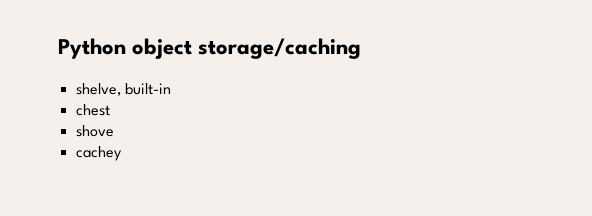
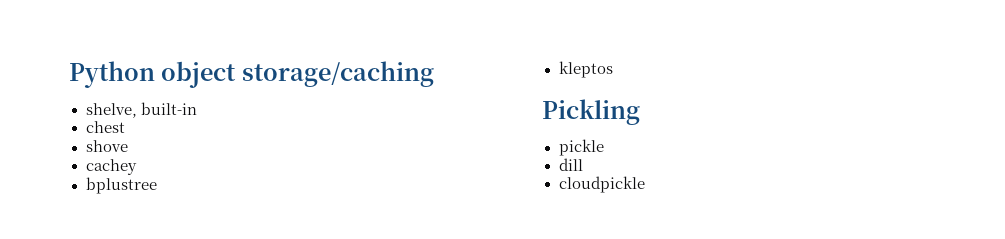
(122, 153) none -> [85,177,157,194] [558,61,613,78] [542,99,640,125] [558,139,604,156] [558,158,583,171] [558,176,645,193] // bplustree // kleptos // Pickling // pickle // dill // cloudpickle

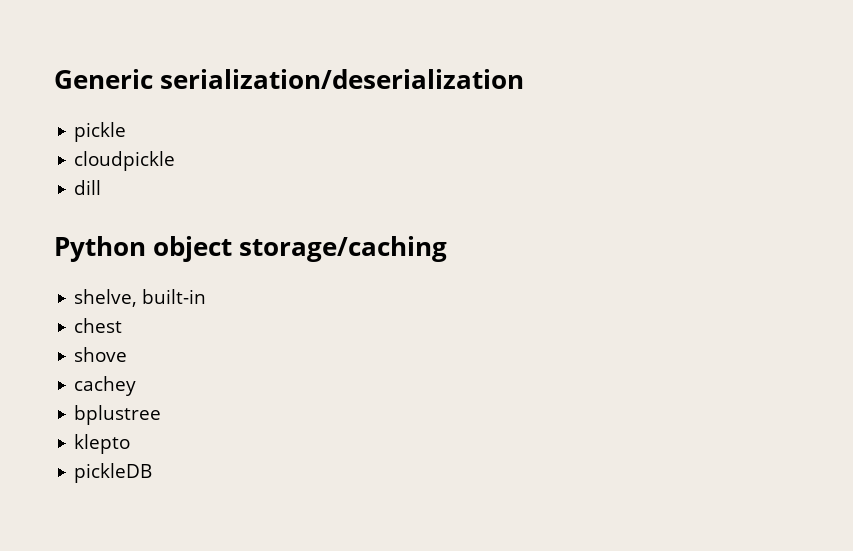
(69, 74) none -> [54,69,525,89] [74,122,127,142] [74,151,176,171] [74,180,102,195] Generic serialization/deserialization // pickle // cloudpickle // dill //
[558,61,613,78] [542,99,640,125] [558,139,604,156] [558,158,583,171] [558,176,645,193] kleptos // Pickling // pickle // dill // cloudpickle -> [74,434,131,454] [74,463,153,483] klepto // pickleDB

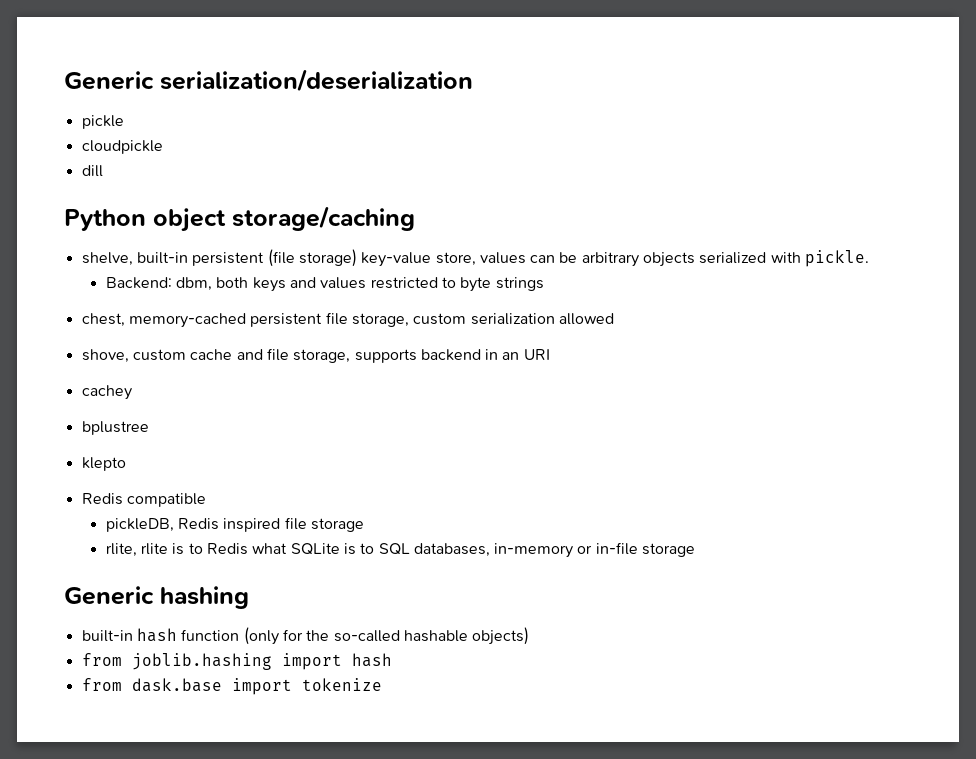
[74,318,123,333] [74,347,128,362] [74,376,137,396] [74,405,162,425] [74,434,131,454] [74,463,153,483] // chest // shove // cachey // bplustree // klepto // pickleDB -> [192,249,870,267] [105,277,544,292] [81,312,614,328] [81,348,550,363] [81,385,132,400] [81,421,149,435] [81,457,126,471] [81,493,206,507] [105,517,364,532] [105,542,696,558] [64,586,249,609] [81,627,530,645] [81,653,392,670] [81,678,382,695] persistent (file storage) key-value store, values can be arbitrary objects serialized with pickle. // Backend: dbm, both keys and values restricted to byte strings // chest, memory-cached persistent file storage, custom serialization allowed // shove, custom cache and file storage, supports backend in an URI // cachey // bplustree // klepto // Redis compatible // pickleDB, Redis inspired file storage // rlite, rlite is to Redis what SQLite is to SQL databases, in-memory or in-file storage // Generic hashing // built-in hash function (only for the so-called hashable objects) // from joblib.hashing import hash // from dask.base import tokenize

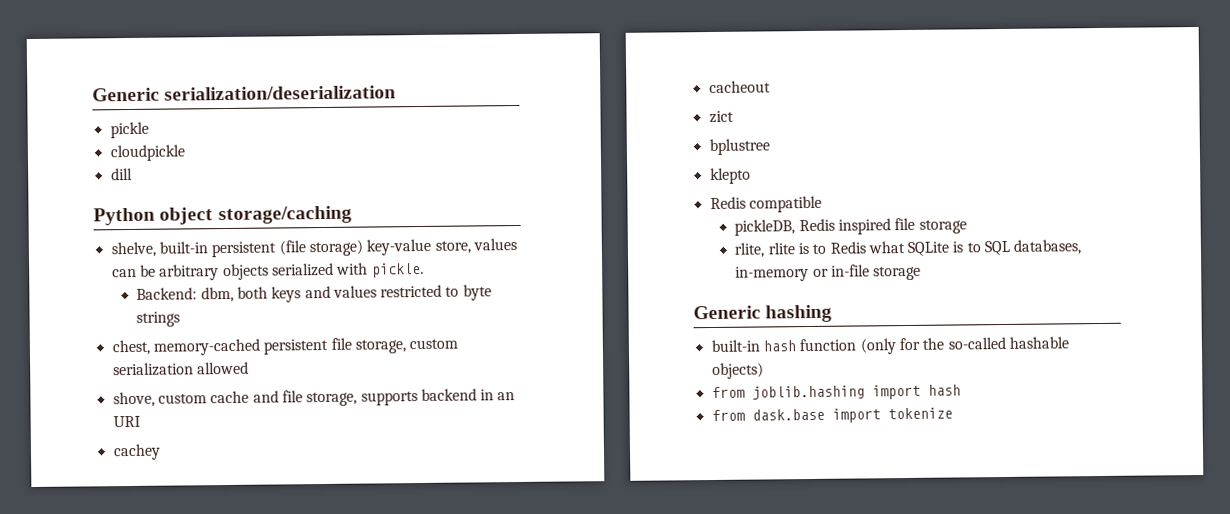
(132, 392) none -> [708,80,771,94] [708,110,734,124] // cacheout // zict

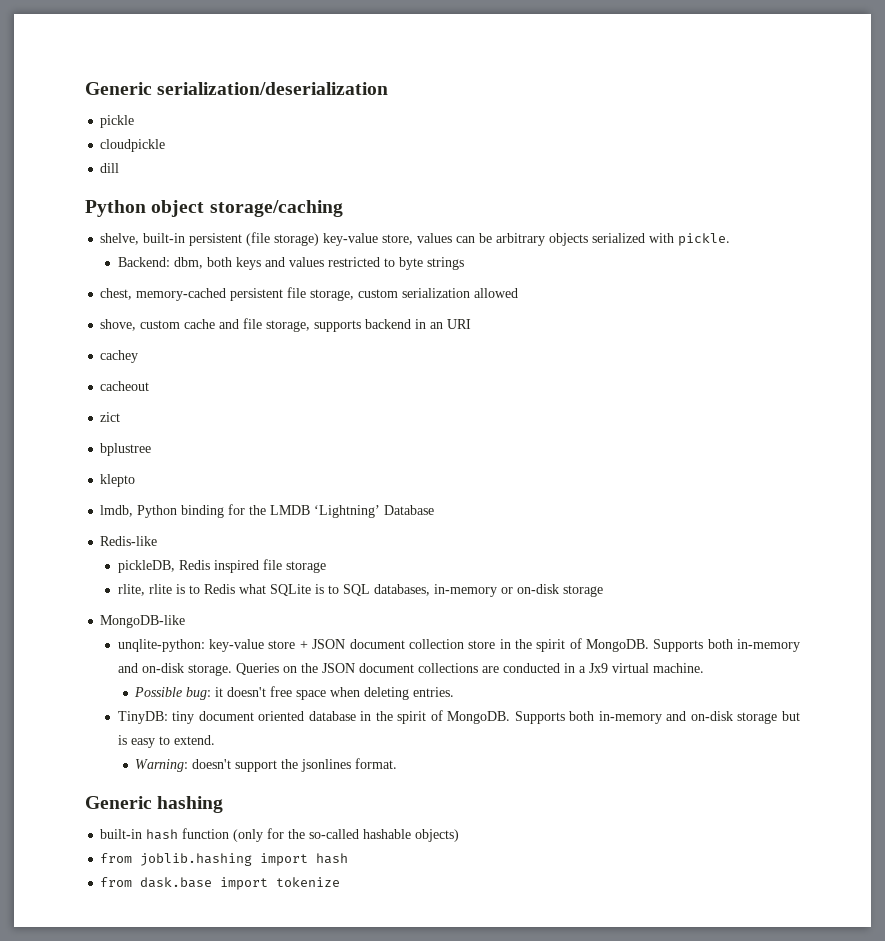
[709,195,822,213] Redis compatible -> [100,504,435,518] [100,536,158,546] lmdb, Python binding for the LMDB ‘Lightning’ Database // Redis-like
[830,264,922,281] in-file storage -> [516,584,603,597] [100,615,186,628] [117,638,800,652] [117,663,704,676] [134,686,455,700] [117,710,800,724] [117,735,215,748] [135,758,398,772] on-disk storage // MongoDB-like // unqlite-python: key-value store + JSON document collection store in the spirit of MongoDB. Supports both in-memory and on-disk storage. Queries on the JSON document collections are conducted in a Jx9 virtual machine. // Possible bug: it doesn't free space when deleting entries. // TinyDB: tiny document oriented database in the spirit of MongoDB. Supports both in-memory and on-disk storage but is easy to extend. // Warning: doesn't support the jsonlines format.

